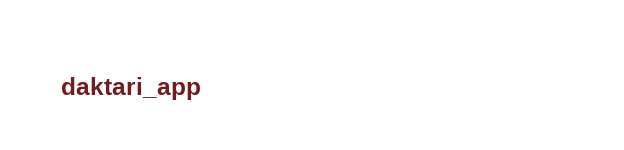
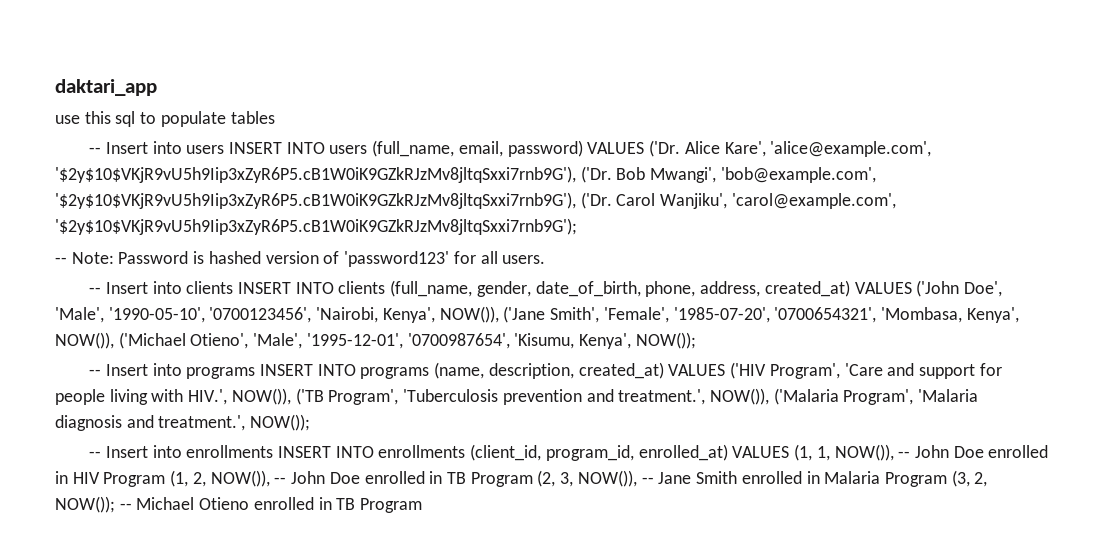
(201, 88) none -> [55,111,275,127] [89,140,932,157] [55,166,876,183] [55,192,896,209] [55,218,577,235] [55,251,546,267] [89,280,1002,297] [55,306,1019,323] [55,332,696,349] [89,362,1002,379] [55,388,979,405] [55,414,311,431] [89,444,1049,461] [55,470,988,487] [55,496,423,513] // use this sql to populate tables // -- Insert into users INSERT INTO users (full_name, email, password) VALUES ('Dr. Alice Kare', 'alice@example.com', '$2y$10$VKjR9vU5h9Iip3xZyR6P5.cB1W0iK9GZkRJzMv8jltqSxxi7rnb9G'), ('Dr. Bob Mwangi', 'bob@example.com', '$2y$10$VKjR9vU5h9Iip3xZyR6P5.cB1W0iK9GZkRJzMv8jltqSxxi7rnb9G'), ('Dr. Carol Wanjiku', 'carol@example.com', '$2y$10$VKjR9vU5h9Iip3xZyR6P5.cB1W0iK9GZkRJzMv8jltqSxxi7rnb9G'); // -- Note: Password is hashed version of 'password123' for all users. // -- Insert into clients INSERT INTO clients (full_name, gender, date_of_birth, phone, address, created_at) VALUES ('John Doe', 'Male', '1990-05-10', '0700123456', 'Nairobi, Kenya', NOW()), ('Jane Smith', 'Female', '1985-07-20', '0700654321', 'Mombasa, Kenya', NOW()), ('Michael Otieno', 'Male', '1995-12-01', '0700987654', 'Kisumu, Kenya', NOW()); // -- Insert into programs INSERT INTO programs (name, description, created_at) VALUES ('HIV Program', 'Care and support for people living with HIV.', NOW()), ('TB Program', 'Tuberculosis prevention and treatment.', NOW()), ('Malaria Program', 'Malaria diagnosis and treatment.', NOW()); // -- Insert into enrollments INSERT INTO enrollments (client_id, program_id, enrolled_at) VALUES (1, 1, NOW()), -- John Doe enrolled in HIV Program (1, 2, NOW()), -- John Doe enrolled in TB Program (2, 3, NOW()), -- Jane Smith enrolled in Malaria Program (3, 2, NOW()); -- Michael Otieno enrolled in TB Program

